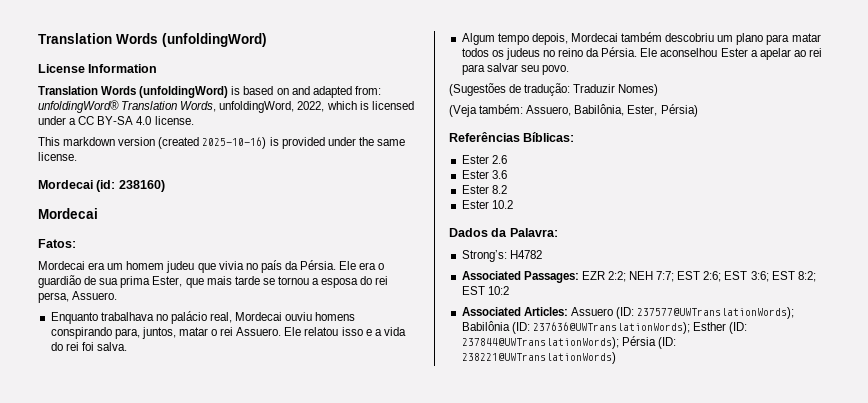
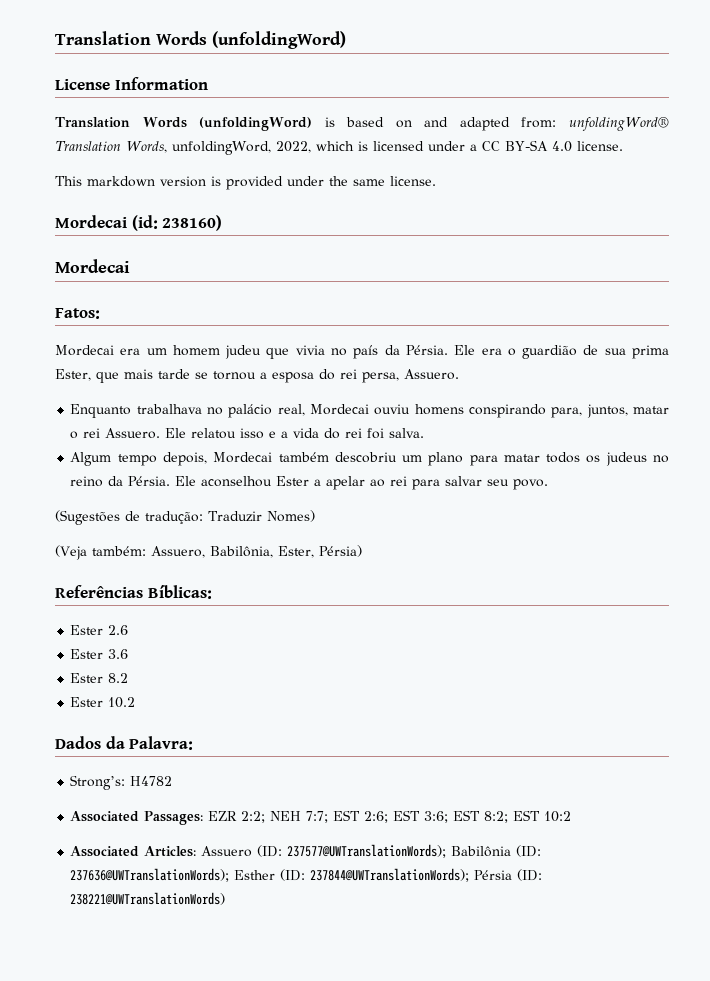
[158,137,267,149] (created 2025-10-16) -> (206, 181) none

